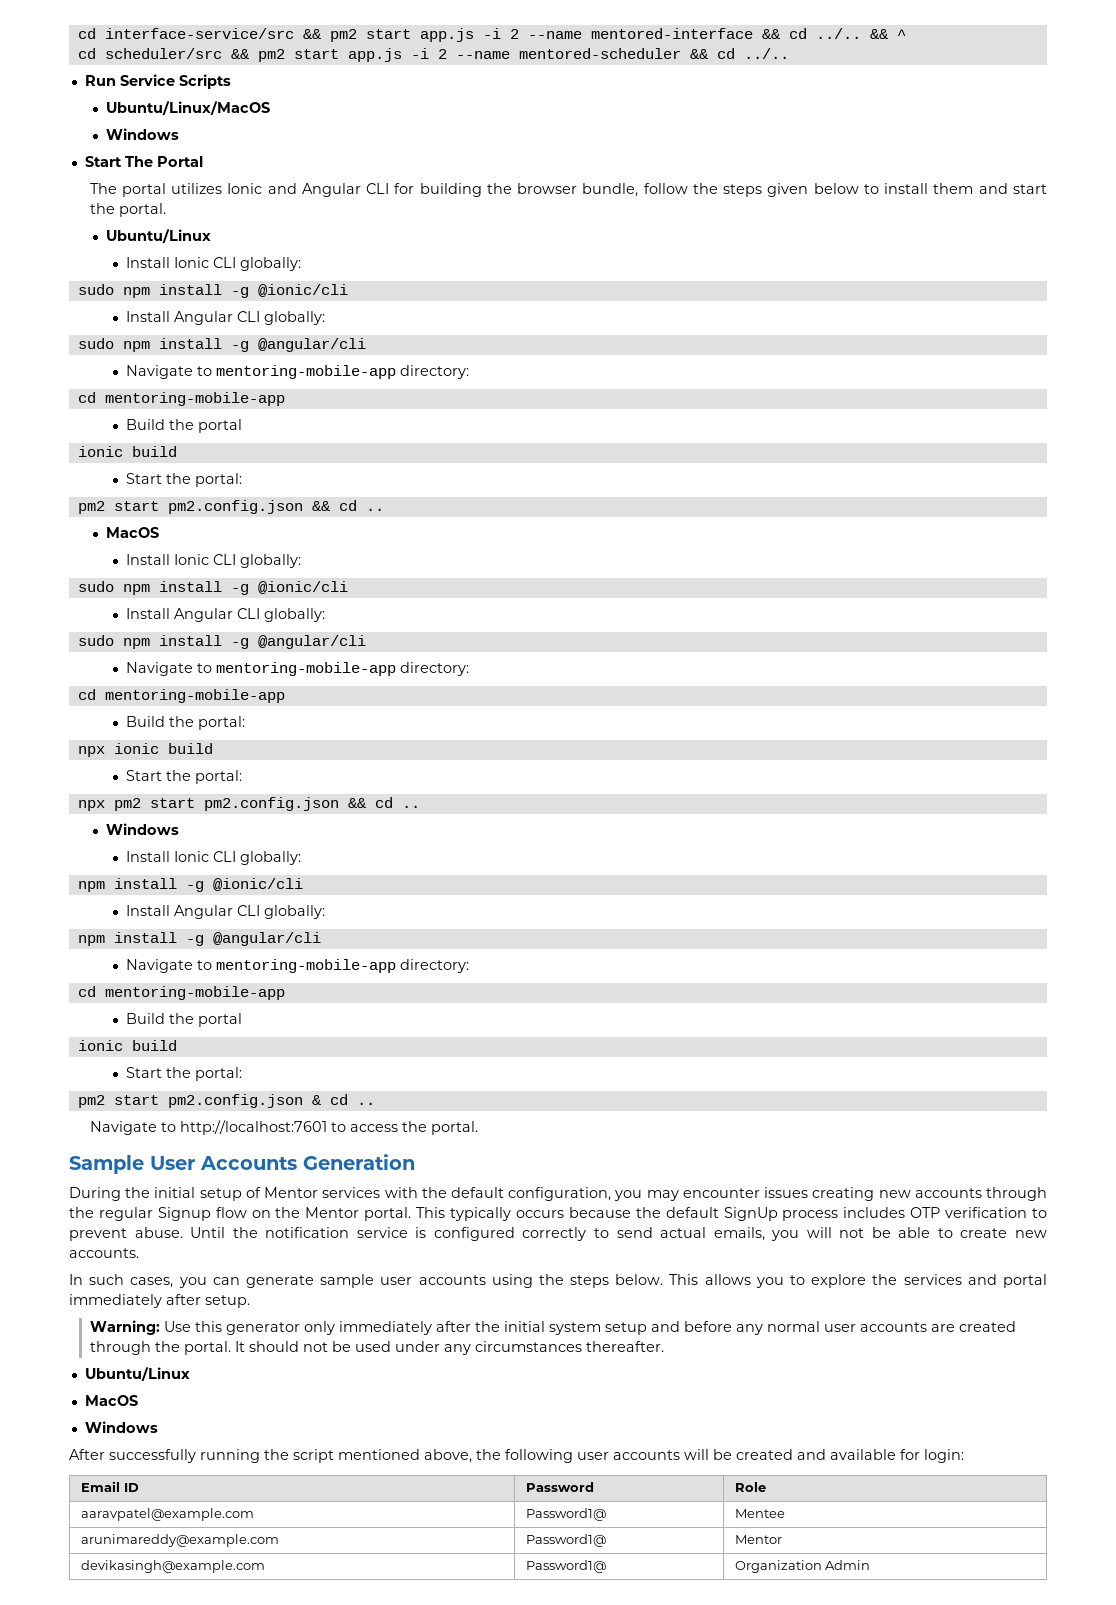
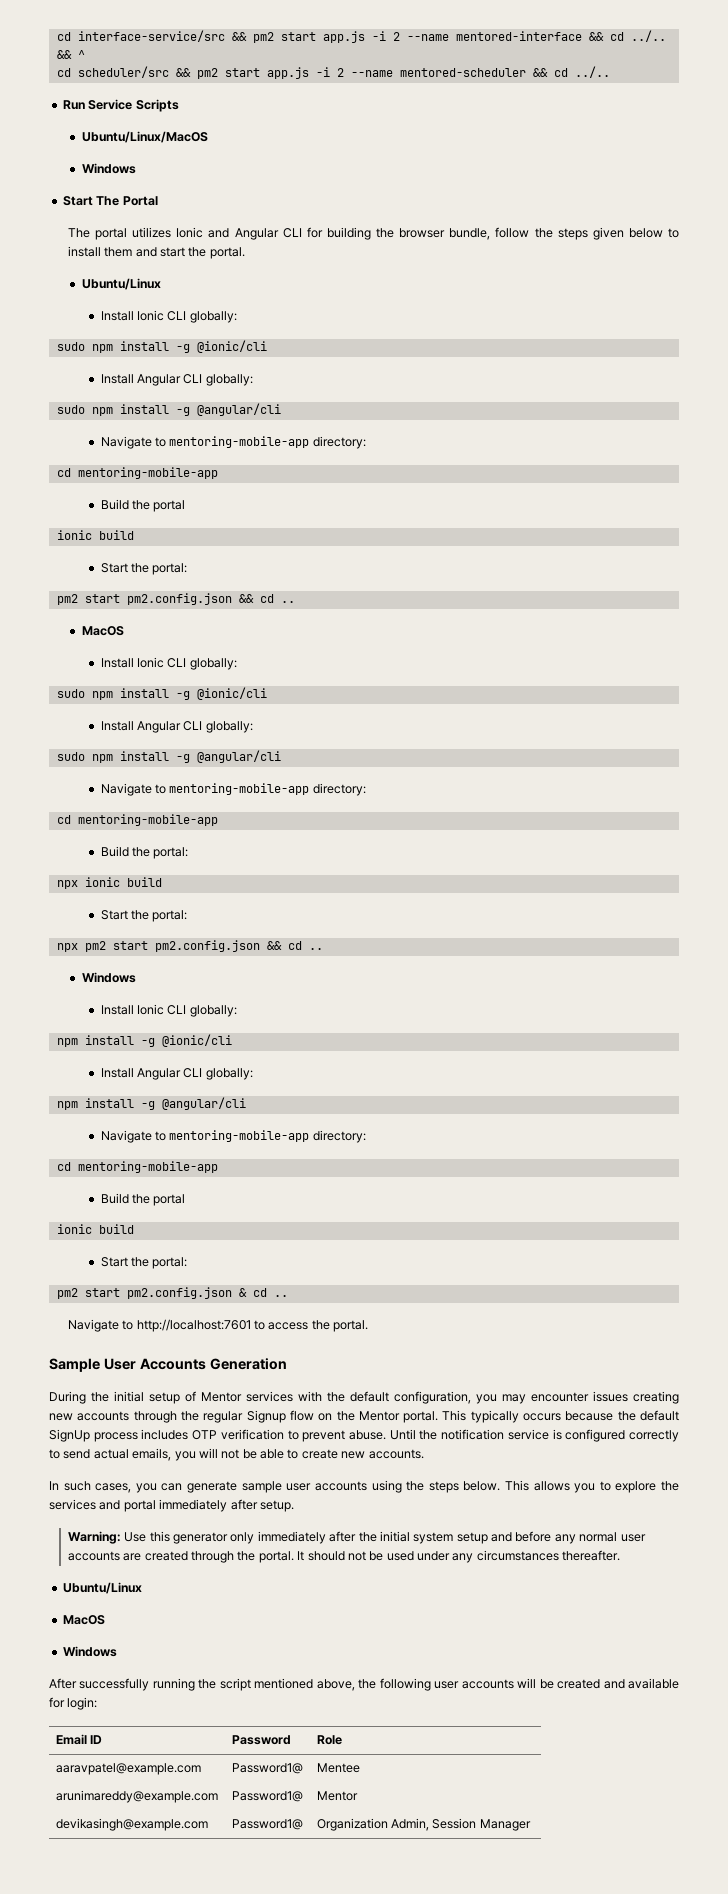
[825,1560,871,1570] Admin -> [390,1818,531,1831] Admin, Session Manager

